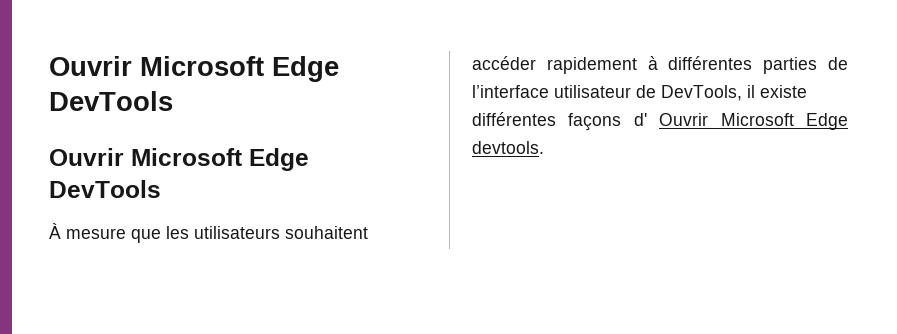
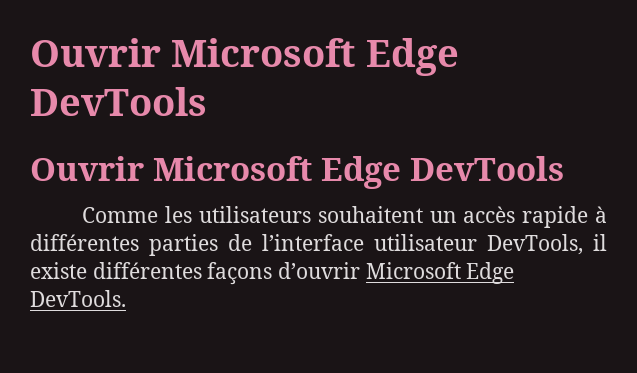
[49,223,368,243] [472,56,637,74] À mesure que les utilisateurs souhaitent accéder rapidement -> [82,206,589,228] Comme les utilisateurs souhaitent un accès rapide
[636,85,656,98] de -> (477, 242) none
[633,113,848,130] [472,141,544,154] d' Ouvrir Microsoft Edge devtools. -> [278,262,515,284] [30,290,126,307] d’ouvrir Microsoft Edge DevTools.

